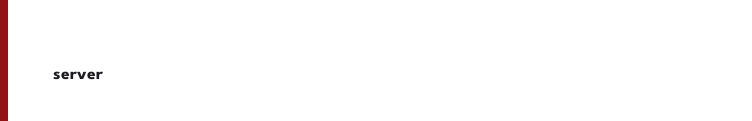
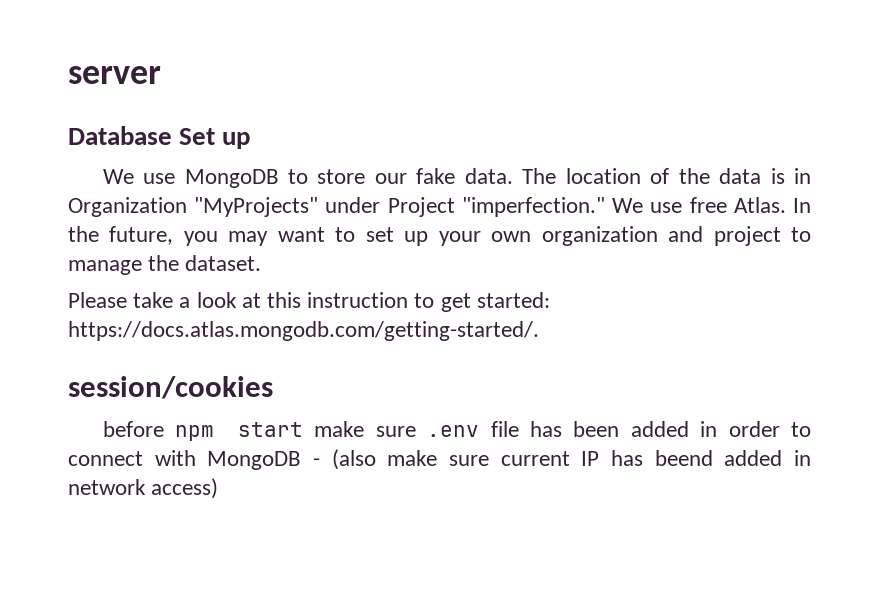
(103, 75) none -> [68,126,251,149] [102,168,812,188] [68,197,811,217] [68,226,811,246] [68,255,262,275] [68,292,550,312] [68,321,539,341] [68,376,273,399] [102,421,811,441] [68,449,811,470] [68,478,219,499] // Database Set up // We use MongoDB to store our fake data. The location of the data is in Organization "MyProjects" under Project "imperfection." We use free Atlas. In the future, you may want to set up your own organization and project to manage the dataset. // Please take a look at this instruction to get started: https://docs.atlas.mongodb.com/getting-started/. // session/cookies // before npm start make sure .env file has been added in order to connect with MongoDB - (also make sure current IP has beend added in network access)

